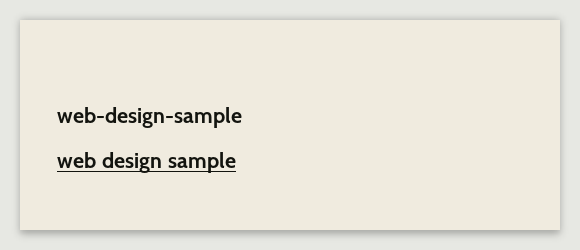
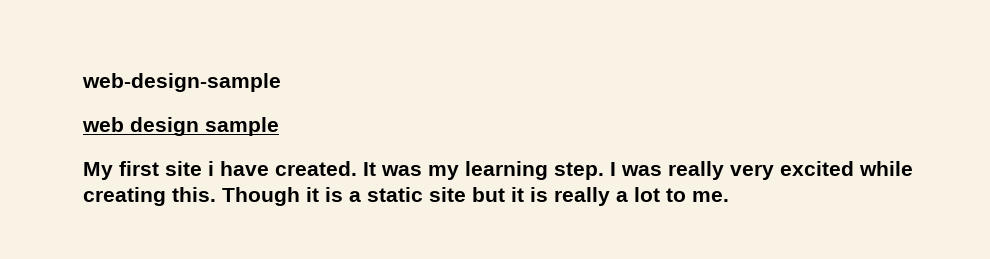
(236, 162) none -> [83,161,913,180] [83,187,729,206] // My first site i have created. It was my learning step. I was really very excited while creating this. Though it is a static site but it is really a lot to me.

